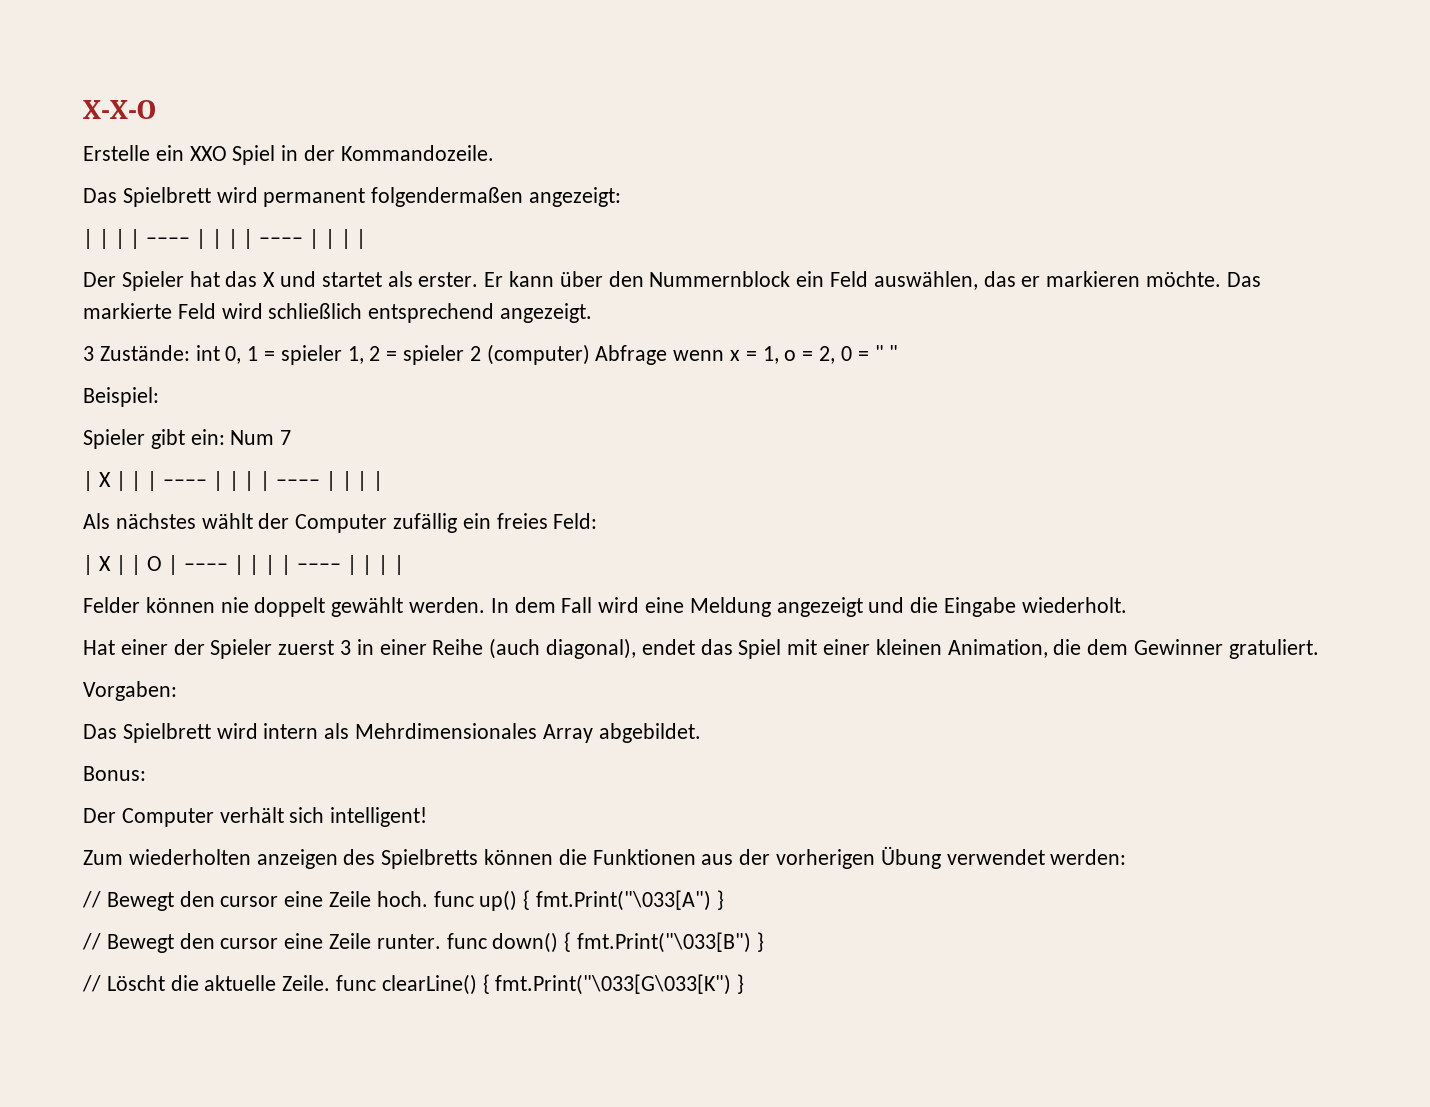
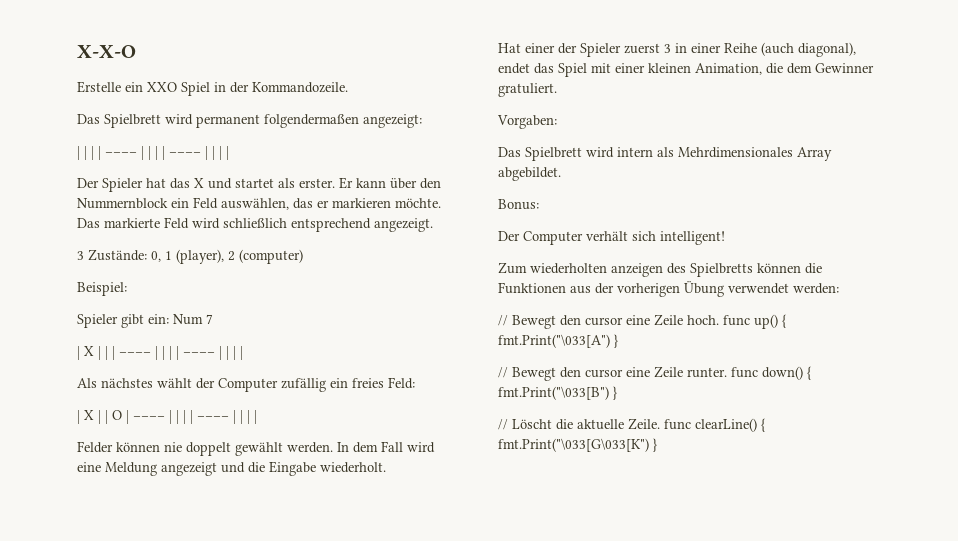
[195,345,220,361] int -> (147, 255) none
[264,344,899,365] = spieler 1, 2 = spieler 2 (computer) Abfrage wenn x = 1, o = 2, 0 = " " -> [176,249,303,264] (player), 2 (computer)

